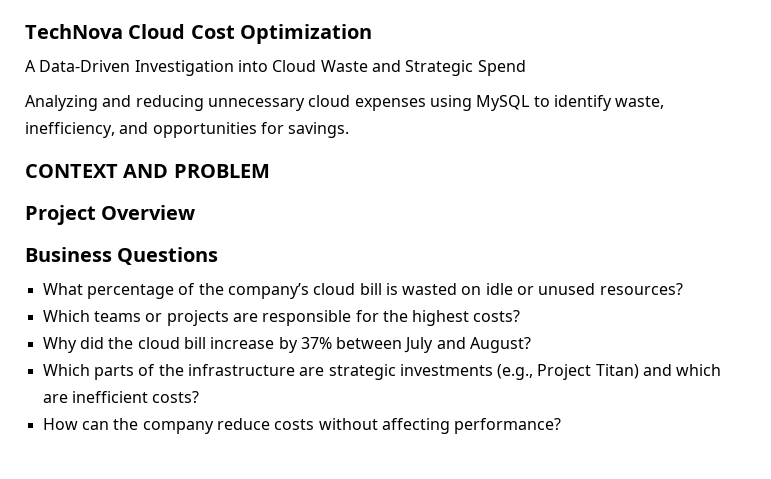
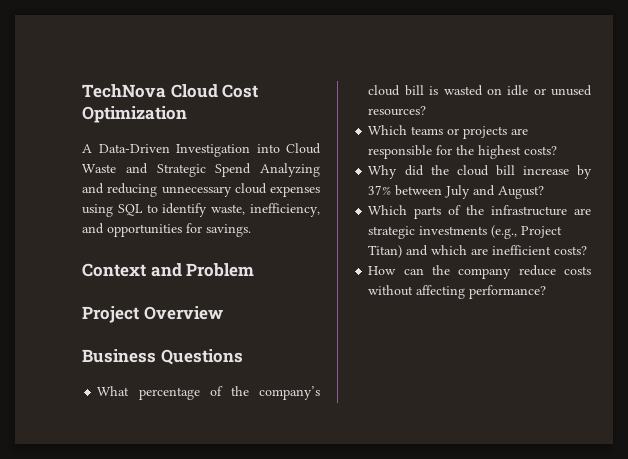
(526, 68) // -> (252, 170) none
[476,95,530,111] MySQL -> [117,204,143,216] SQL
[25,164,270,178] CONTEXT AND PROBLEM -> [82,263,255,277] Context and Problem

